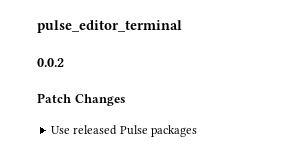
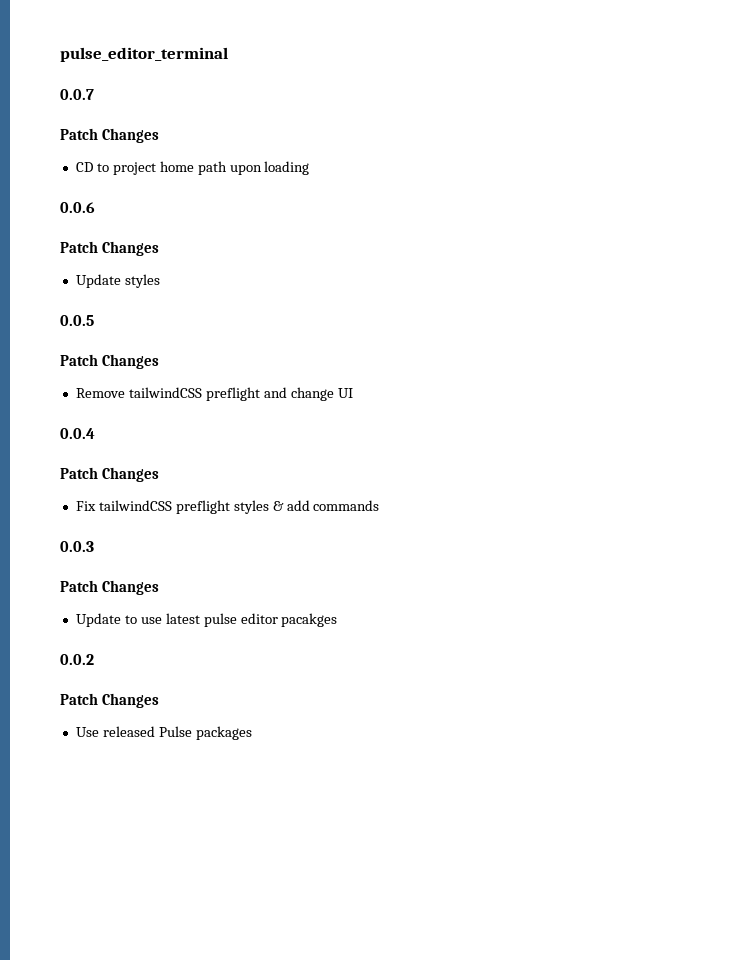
(182, 26) none -> [60,89,94,100] [60,128,160,143] [75,161,310,175] [60,202,95,213] [60,241,160,256] [75,274,160,288] [60,315,94,326] [60,354,160,369] [75,387,353,401] [60,428,95,439] [60,467,160,482] [75,500,380,514] [60,541,94,552] [60,580,160,595] [75,613,338,627] // 0.0.7 // Patch Changes // CD to project home path upon loading // 0.0.6 // Patch Changes // Update styles // 0.0.5 // Patch Changes // Remove tailwindCSS preflight and change UI // 0.0.4 // Patch Changes // Fix tailwindCSS preflight styles & add commands // 0.0.3 // Patch Changes // Update to use latest pulse editor pacakges

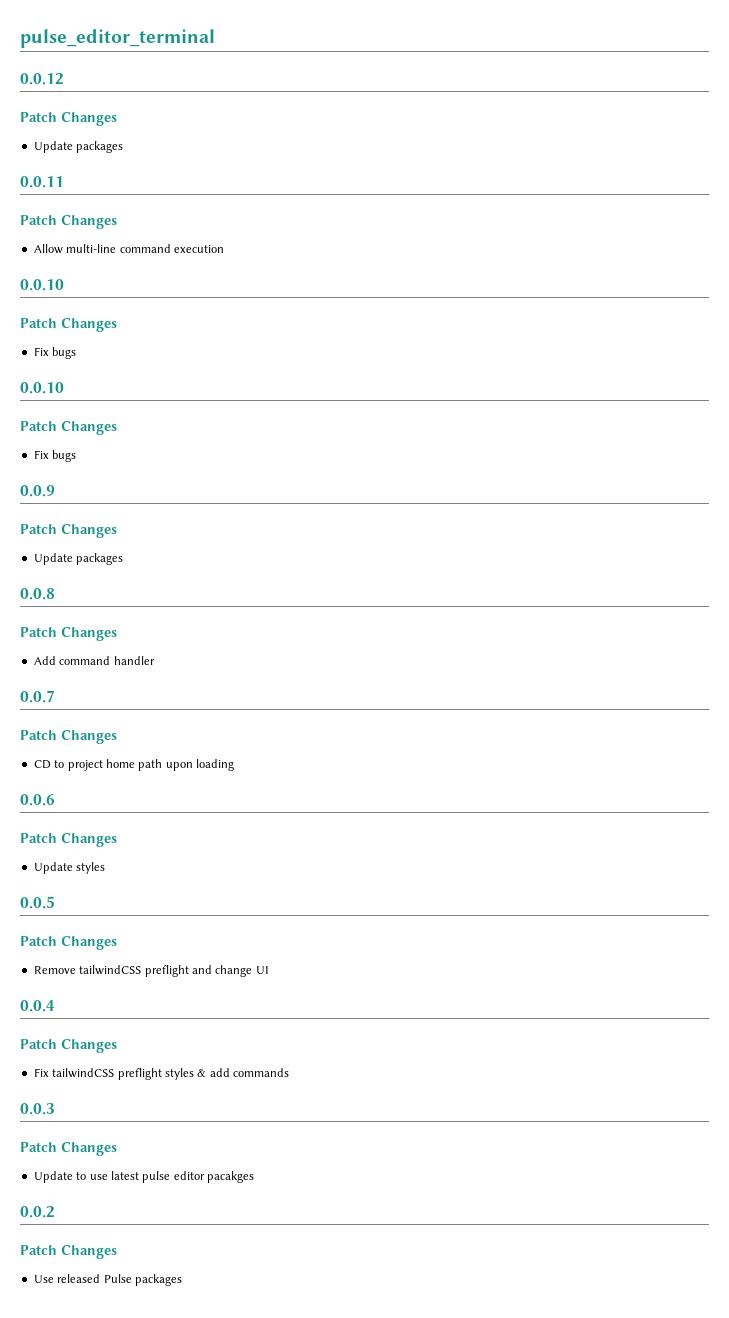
(228, 54) none -> [20,73,64,85] [20,112,117,126] [33,141,124,153] [20,176,64,188] [20,215,117,229] [33,244,224,254] [20,279,64,291] [20,318,117,332] [33,347,77,359] [20,382,64,394] [20,421,117,435] [33,450,77,462] [20,485,55,497] [20,524,117,538] [33,553,124,565] [20,588,55,600] [20,627,117,641] [33,656,155,665] // 0.0.12 // Patch Changes // Update packages // 0.0.11 // Patch Changes // Allow multi-line command execution // 0.0.10 // Patch Changes // Fix bugs // 0.0.10 // Patch Changes // Fix bugs // 0.0.9 // Patch Changes // Update packages // 0.0.8 // Patch Changes // Add command handler

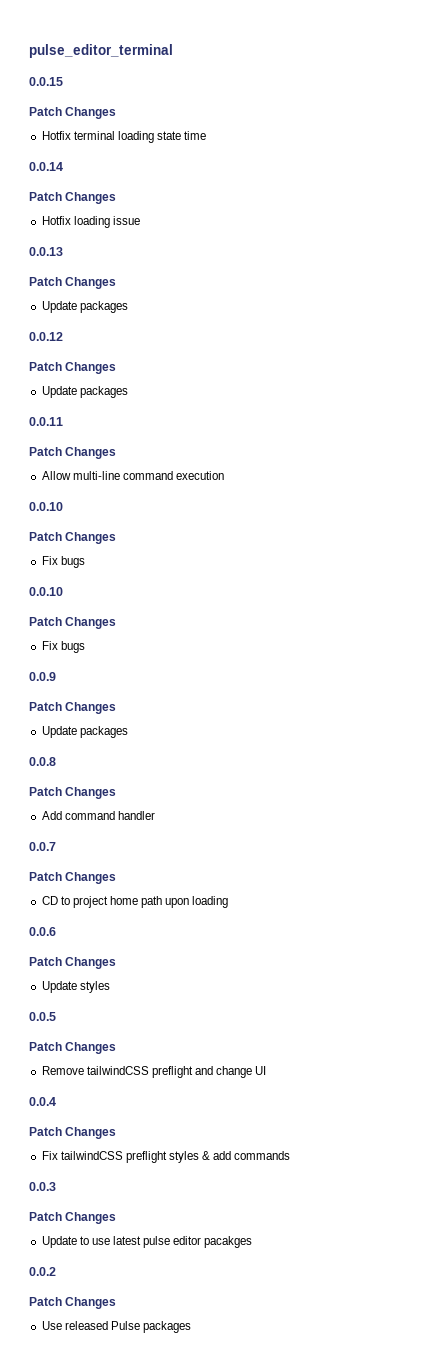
(215, 38) none -> [29,77,63,86] [29,107,117,119] [41,131,207,143] [29,162,63,171] [29,192,117,204] [41,216,140,228] [29,247,63,256] [29,277,117,289] [41,301,128,313] // 0.0.15 // Patch Changes // Hotfix terminal loading state time // 0.0.14 // Patch Changes // Hotfix loading issue // 0.0.13 // Patch Changes // Update packages

